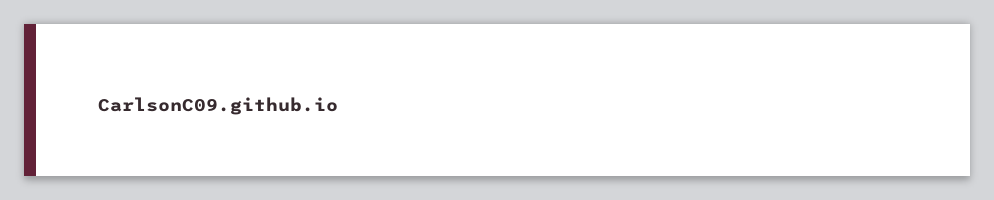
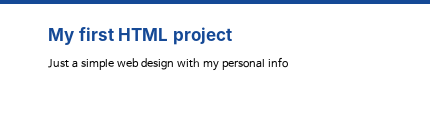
[98,97,338,115] CarlsonC09.github.io -> [48,27,232,45] [48,57,288,71] My first HTML project // Just a simple web design with my personal info

